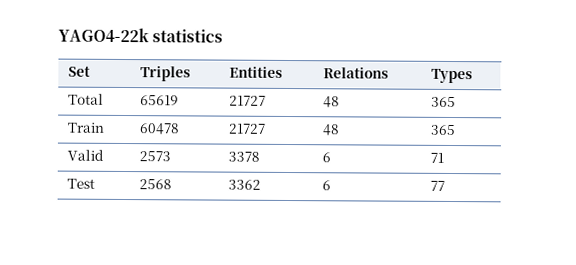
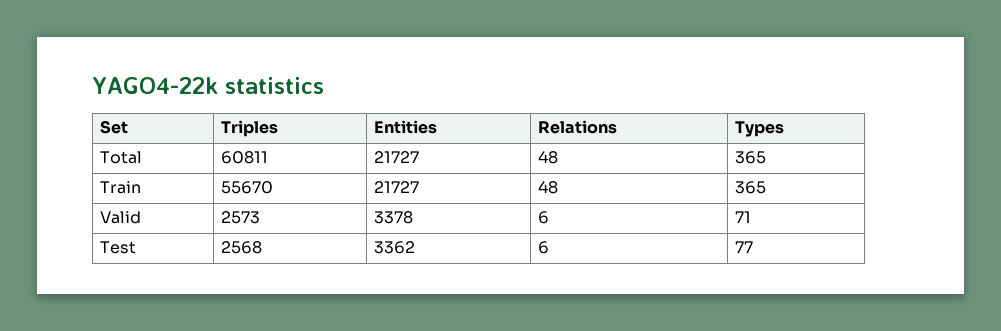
[140,95,180,106] 65619 -> [221,151,269,164] 60811
[139,123,181,135] 60478 -> [221,181,274,194] 55670

